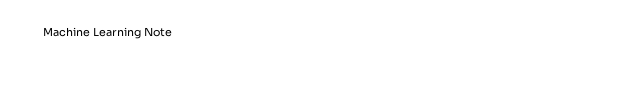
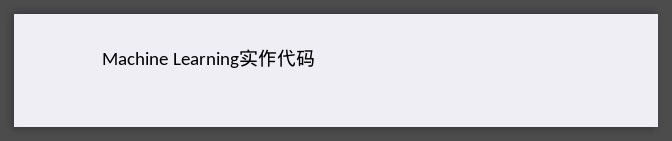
[144,27,172,37] Note -> [238,49,315,67] 实作代码

